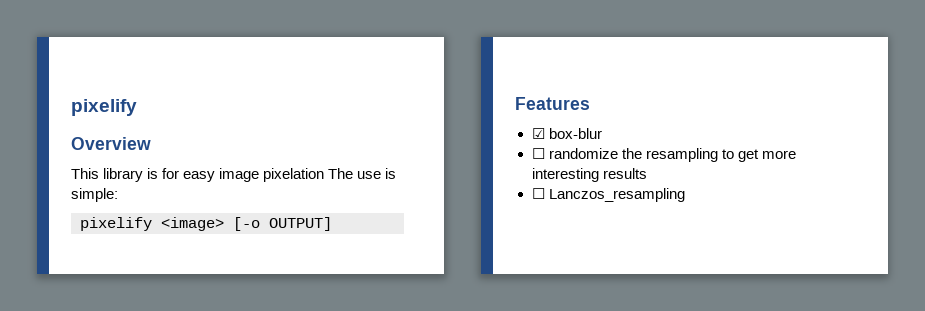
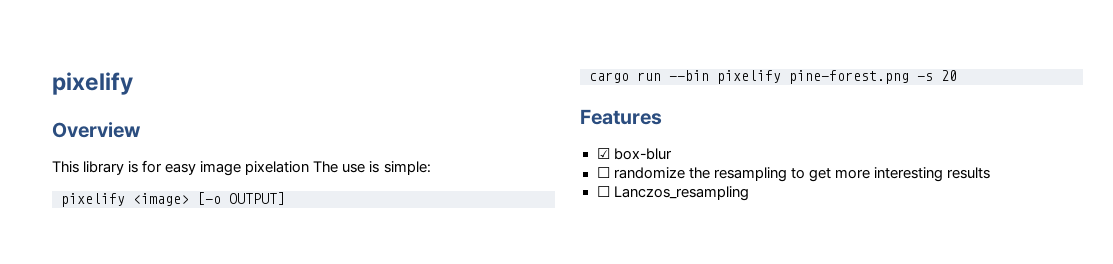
(332, 224) none -> [589,70,957,84] // cargo run --bin pixelify pine-forest.png -s 20

